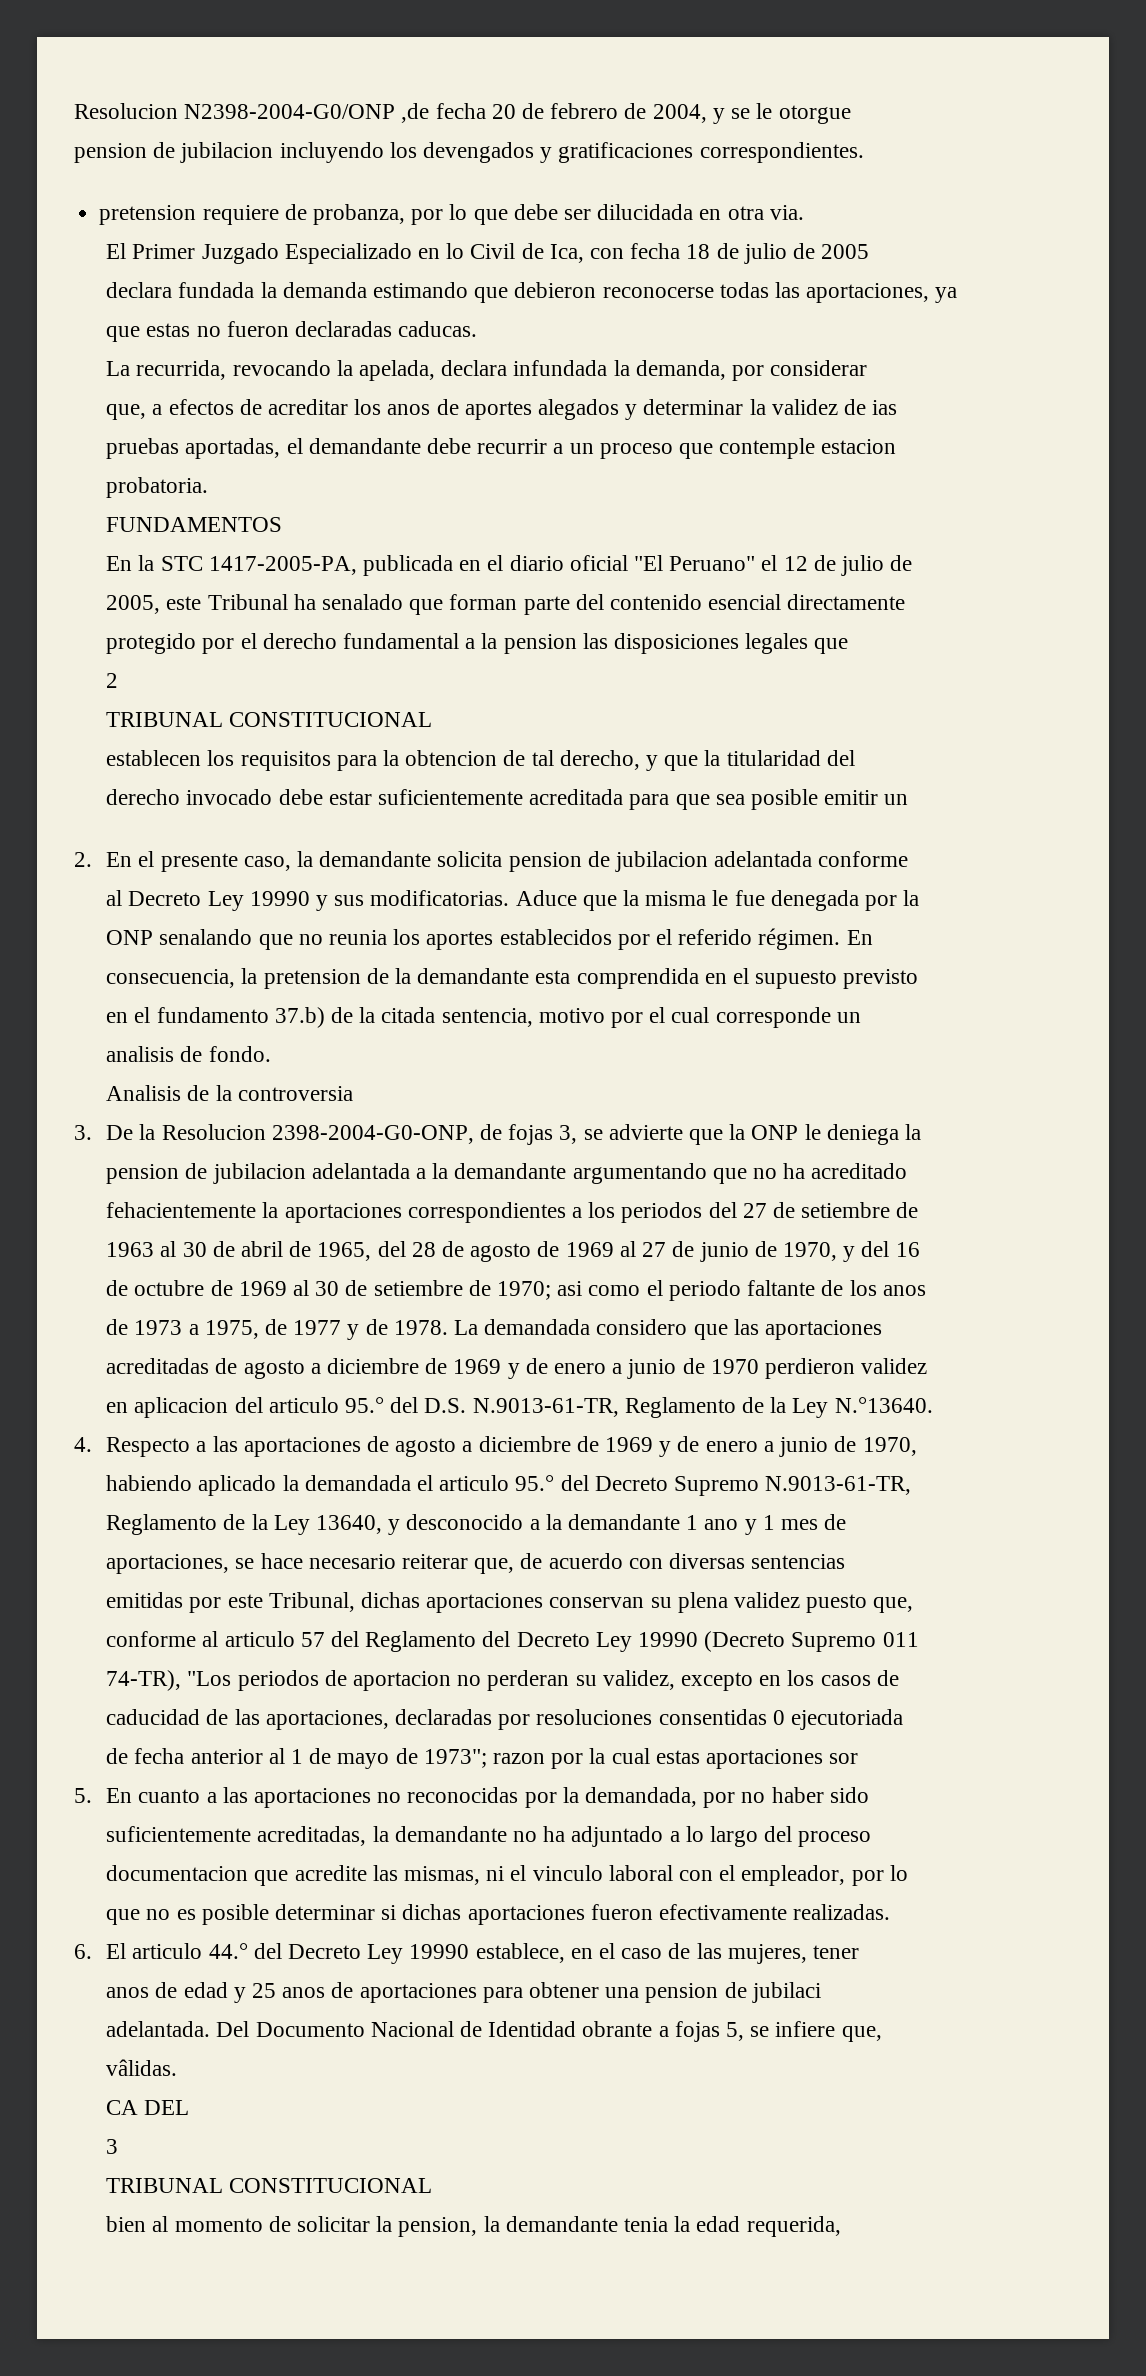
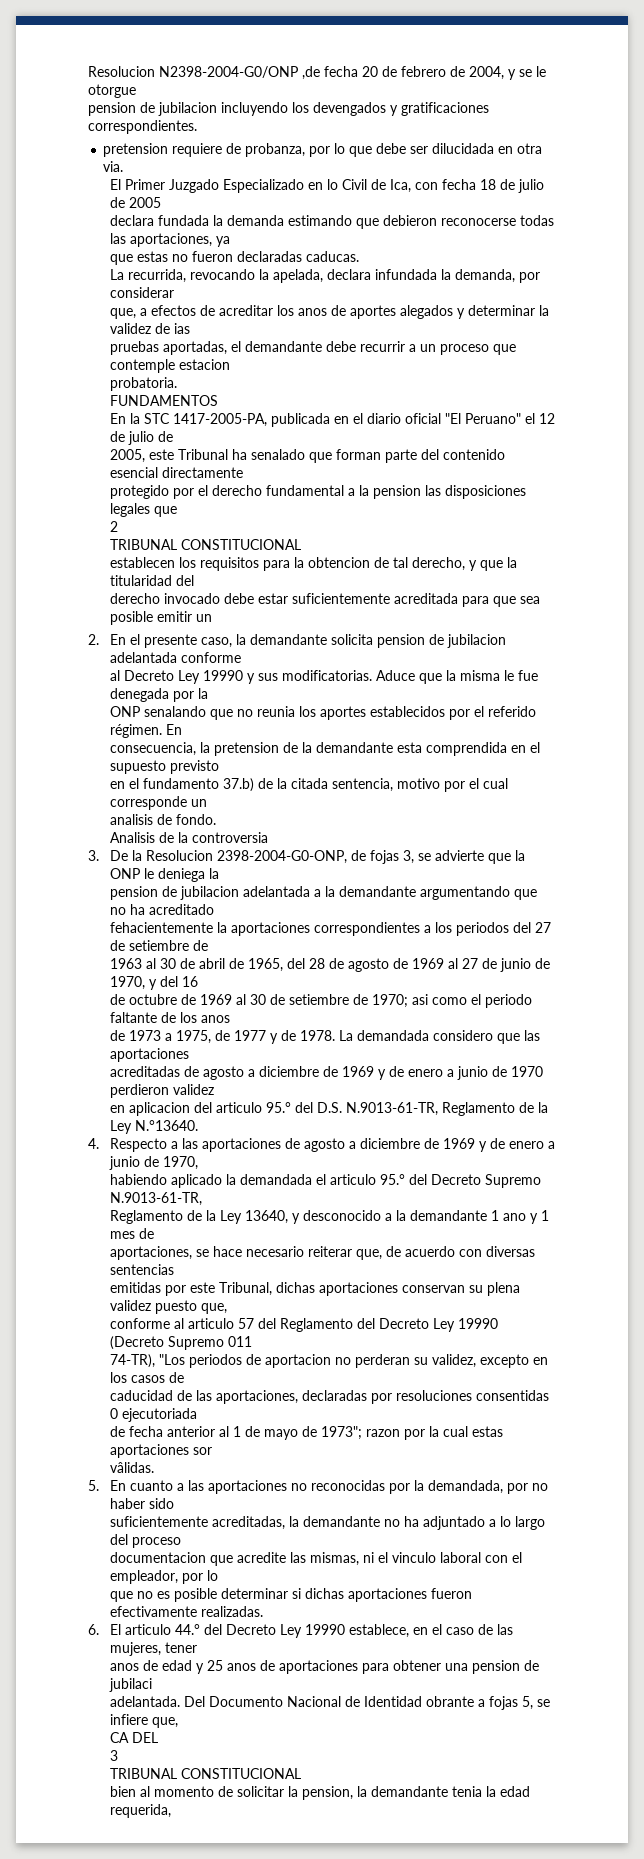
(859, 1758) none -> [110,1462,155,1473] // vâlidas.
[106,2059,178,2076] // vâlidas. -> (179, 1722) none

